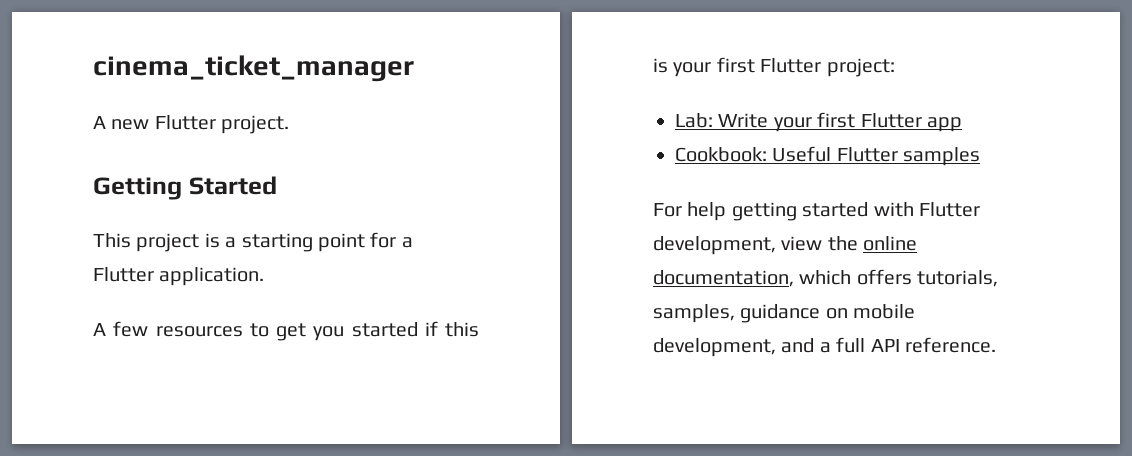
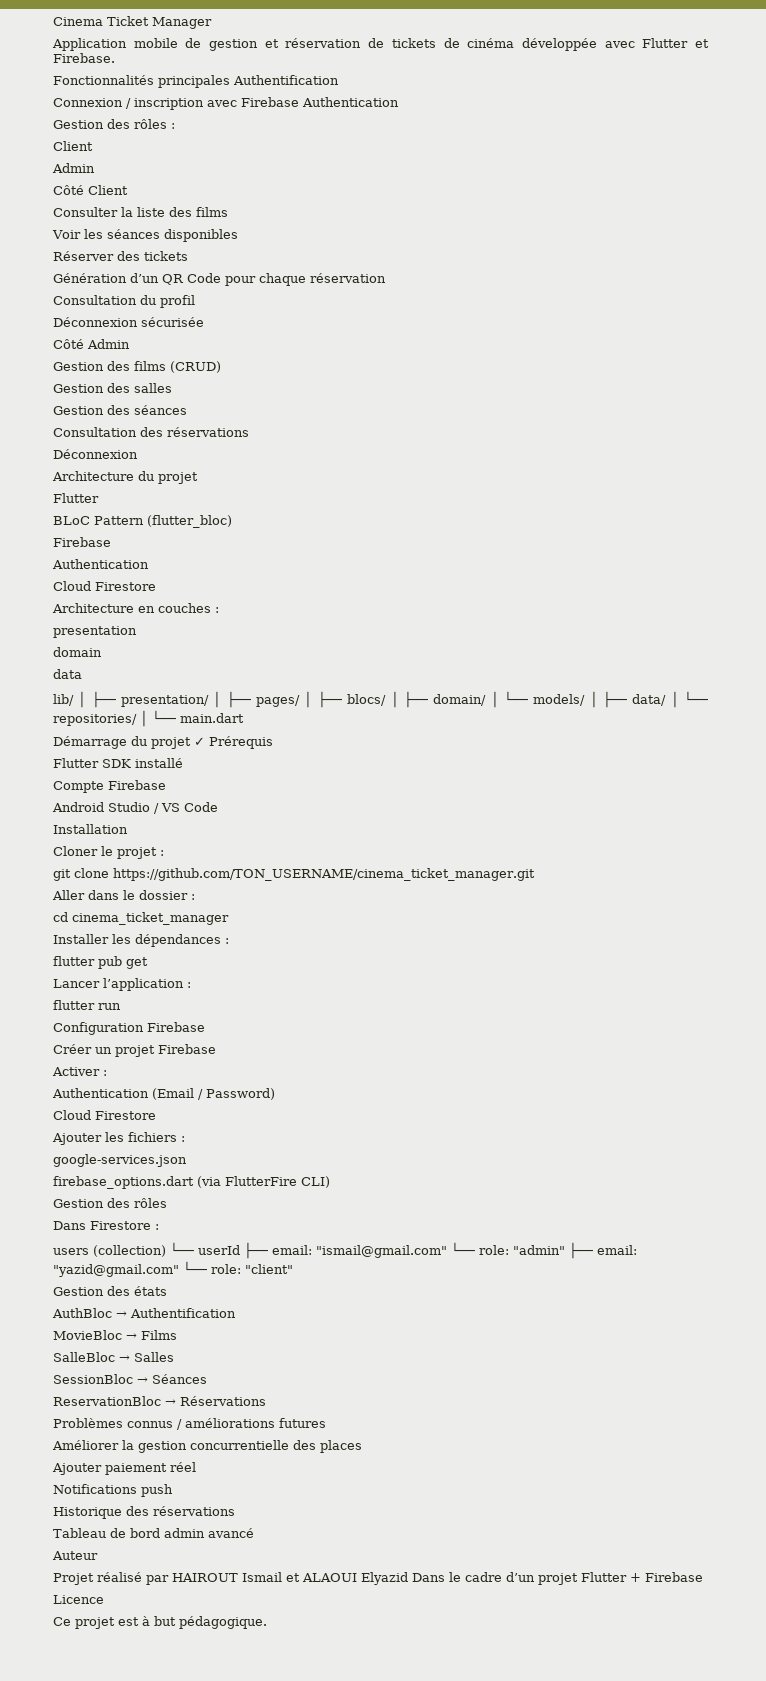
[93,55,414,82] [93,115,290,134] [93,176,277,200] [93,232,413,252] [93,267,265,286] [93,321,479,341] [653,57,895,77] [675,112,962,132] [675,146,981,166] [653,202,980,221] [653,236,918,255] [653,269,999,287] [653,304,916,323] [653,337,996,357] cinema_ticket_manager // A new Flutter project. // Getting Started // This project is a starting point for a Flutter application. // A few resources to get you started if this is your first Flutter project: // Lab: Write your first Flutter app // Cookbook: Useful Flutter samples // For help getting started with Flutter development, view the online documentation, which offers tutorials, samples, guidance on mobile development, and a full API reference. -> [53,16,212,29] [52,38,710,51] [53,53,115,63] [53,75,339,88] [53,97,399,110] [53,119,175,129] [53,141,93,151] [52,163,95,173] [53,185,128,195] [53,207,228,217] [52,229,238,242] [53,251,188,261] [53,273,386,286] [53,295,195,308] [53,317,204,327] [53,339,130,349] [53,361,221,373] [53,383,172,393] [53,405,187,415] [53,427,249,437] [53,449,138,459] [52,471,198,484] [53,493,99,503] [53,515,232,528] [53,537,111,547] [52,559,149,569] [53,581,156,591] [52,603,219,613] [53,626,137,638] [53,647,102,657] [53,669,82,679] [53,691,709,708] [53,710,244,727] [53,736,273,749] [53,758,183,768] [53,780,166,793] [52,802,218,814] [53,824,128,834] [53,846,164,859] [53,868,535,881] [52,890,195,900] [53,912,229,925] [53,934,229,947] [53,956,148,969] [53,978,191,991] [53,1000,121,1010] [53,1022,205,1035] [53,1044,216,1057] [52,1067,107,1076] [52,1088,275,1100] [53,1110,156,1120] [52,1132,185,1145] [53,1154,187,1167] [53,1176,330,1189] [53,1198,167,1208] [53,1221,159,1230] [53,1242,637,1259] [53,1261,293,1277] [53,1286,167,1296] [52,1308,236,1318] [53,1330,177,1340] [53,1352,174,1362] [53,1374,207,1384] [53,1396,266,1406] [53,1418,326,1430] [52,1440,362,1453] [52,1462,196,1475] [53,1484,173,1497] [53,1506,235,1519] [53,1528,254,1538] [52,1551,98,1560] [53,1572,703,1585] [53,1595,104,1604] [53,1616,267,1629] Cinema Ticket Manager // Application mobile de gestion et réservation de tickets de cinéma développée avec Flutter et Firebase. // Fonctionnalités principales Authentification // Connexion / inscription avec Firebase Authentication // Gestion des rôles : // Client // Admin // Côté Client // Consulter la liste des films // Voir les séances disponibles // Réserver des tickets // Génération d’un QR Code pour chaque réservation // Consultation du profil // Déconnexion sécurisée // Côté Admin // Gestion des films (CRUD) // Gestion des salles // Gestion des séances // Consultation des réservations // Déconnexion // Architecture du projet // Flutter // BLoC Pattern (flutter_bloc) // Firebase // Authentication // Cloud Firestore // Architecture en couches : // presentation // domain // data // lib/ │ ├── presentation/ │ ├── pages/ │ ├── blocs/ │ ├── domain/ │ └── models/ │ ├── data/ │ └── repositories/ │ └── main.dart // Démarrage du projet ✓ Prérequis // Flutter SDK installé // Compte Firebase // Android Studio / VS Code // Installation // Cloner le projet : // git clone https://github.com/TON_USERNAME/cinema_ticket_manager.git // Aller dans le dossier : // cd cinema_ticket_manager // Installer les dépendances : // flutter pub get // Lancer l’application : // flutter run // Configuration Firebase // Créer un projet Firebase // Activer : // Authentication (Email / Password) // Cloud Firestore // Ajouter les fichiers : // google-services.json // firebase_options.dart (via FlutterFire CLI) // Gestion des rôles // Dans Firestore : // users (collection) └── userId ├── email: "ismail@gmail.com" └── role: "admin" ├── email: "yazid@gmail.com" └── role: "client" // Gestion des états // AuthBloc → Authentification // MovieBloc → Films // SalleBloc → Salles // SessionBloc → Séances // ReservationBloc → Réservations // Problèmes connus / améliorations futures // Améliorer la gestion concurrentielle des places // Ajouter paiement réel // Notifications push // Historique des réservations // Tableau de bord admin avancé // Auteur // Projet réalisé par HAIROUT Ismail et ALAOUI Elyazid Dans le cadre d’un projet Flutter + Firebase // Licence // Ce projet est à but pédagogique.

